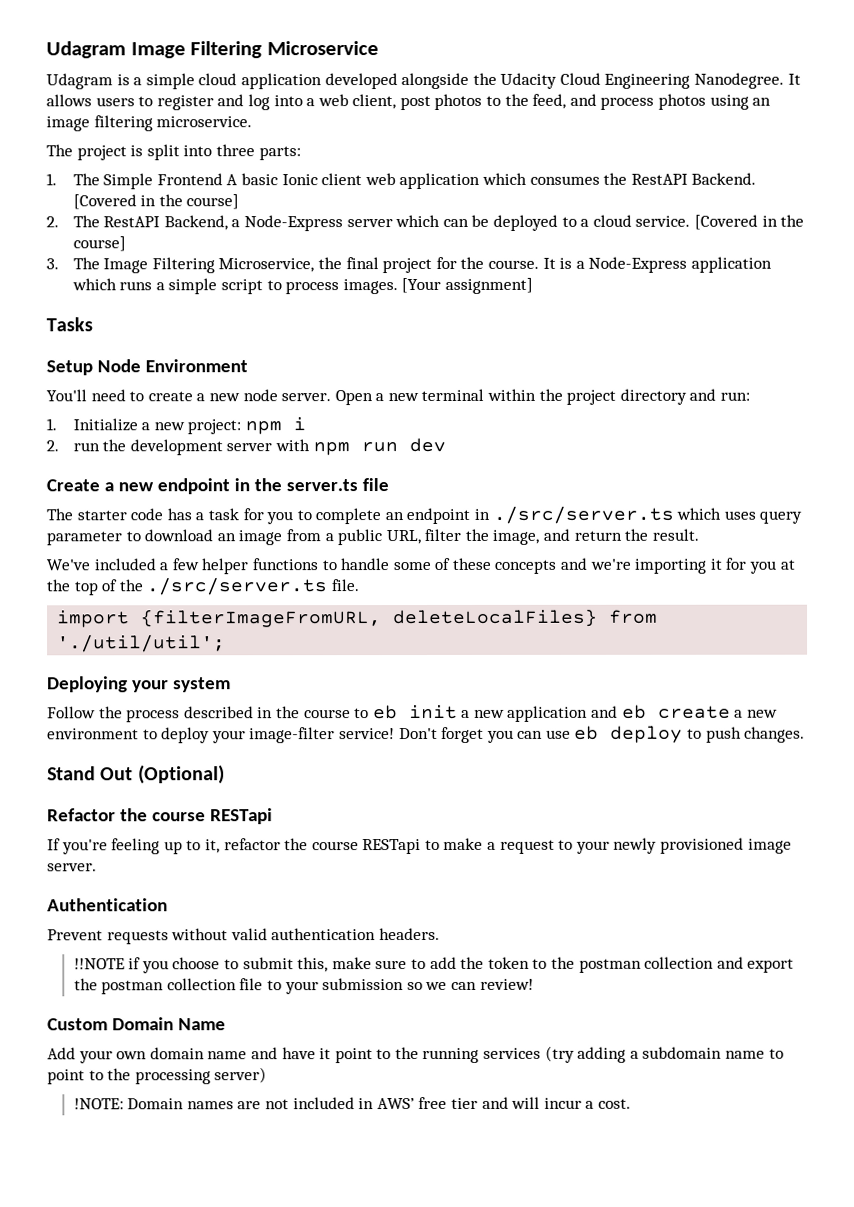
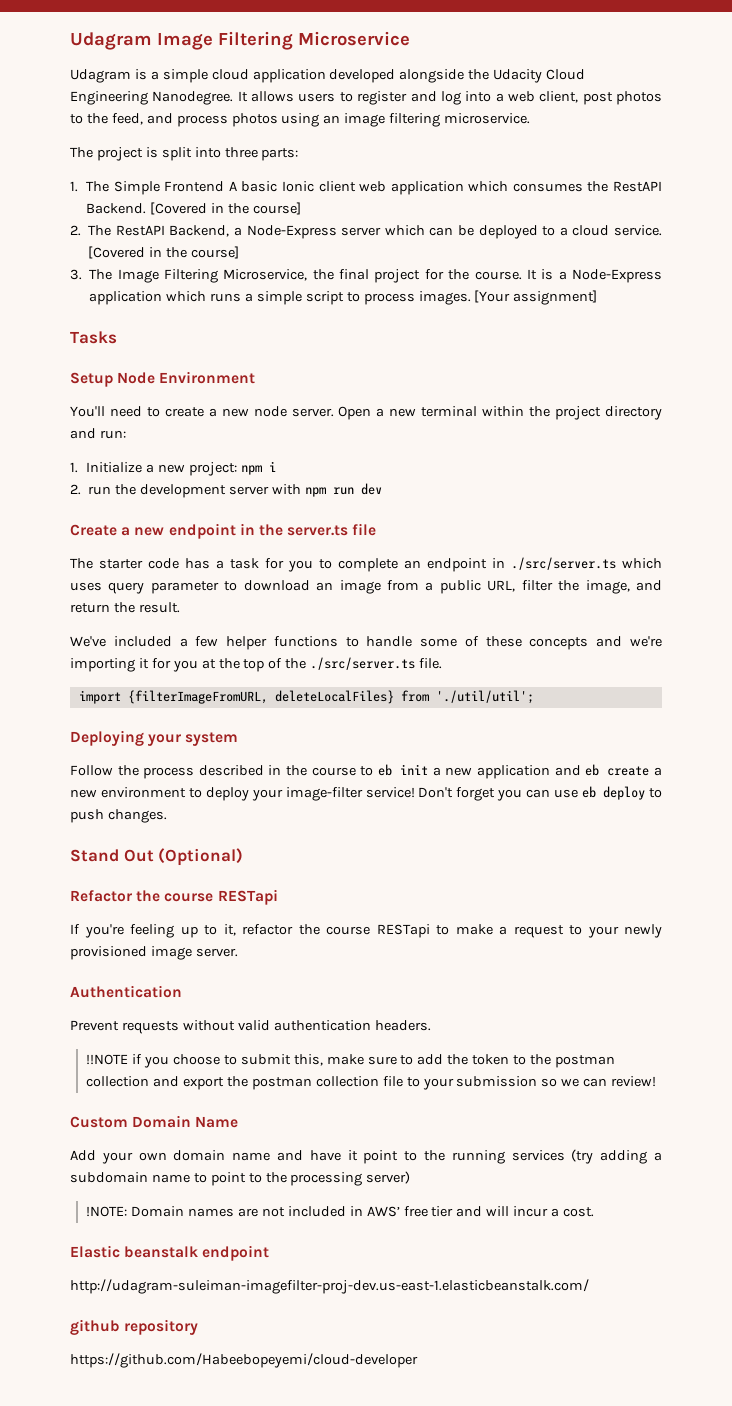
(631, 1103) none -> [70,1245,270,1261] [70,1279,589,1294] [70,1319,199,1335] [70,1353,418,1368] // Elastic beanstalk endpoint // http://udagram-suleiman-imagefilter-proj-dev.us-east-1.elasticbeanstalk.com/ // github repository // https://github.com/Habeebopeyemi/cloud-developer

